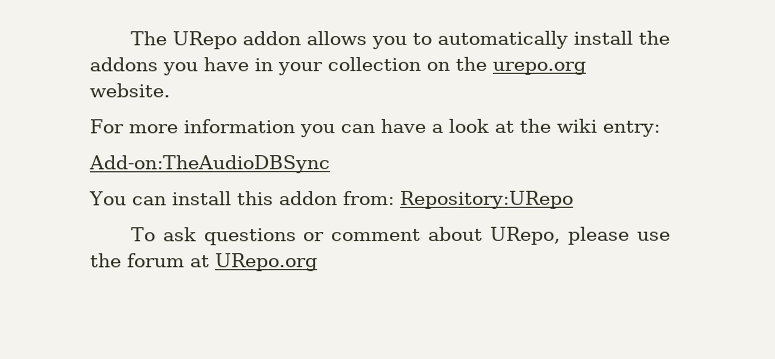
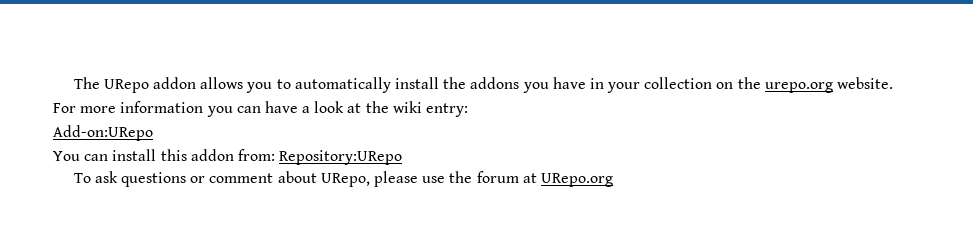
[88,155,330,174] Add-on:TheAudioDBSync -> [53,125,153,141] Add-on:URepo

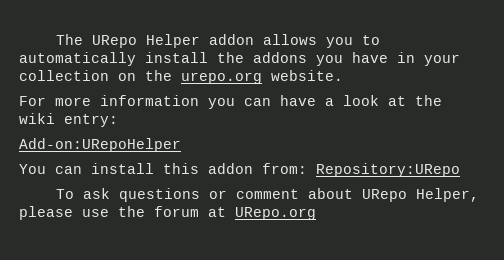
(149, 86) none -> [145,34,200,48] Helper
[53,125,153,141] Add-on:URepo -> [19,138,181,152] Add-on:URepoHelper
[320,173,370,187] URepo, -> [361,188,479,202] URepo Helper,

